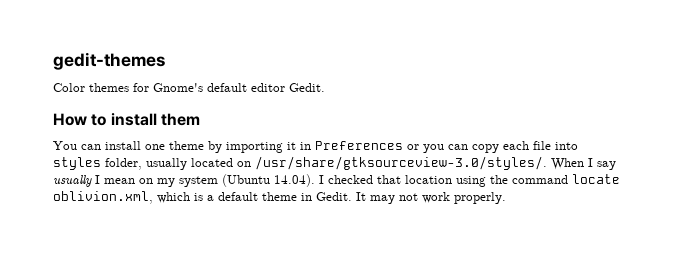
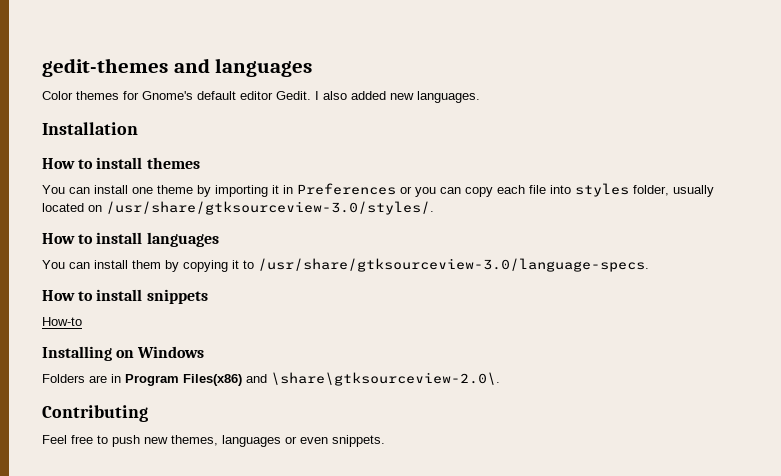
(165, 61) none -> [173,58,313,77] and languages
[53,113,200,126] // How to install them -> [315,91,480,103] [42,122,138,135] [42,157,200,169] I also added new languages. // Installation // How to install themes
[551,158,616,170] [53,174,620,187] [53,191,506,204] When I say usually I mean on my system (Ubuntu 14.04). I checked that location using the command locate oblivion.xml, which is a default theme in Gedit. It may not work properly. -> [42,232,219,247] [42,258,649,272] [42,289,208,304] [42,317,82,326] [42,346,205,361] [42,372,500,386] [42,405,148,422] [42,435,385,447] // How to install languages // You can install them by copying it to /usr/share/gtksourceview-3.0/language-specs. // How to install snippets // How-to // Installing on Windows // Folders are in Program Files(x86) and \share\gtksourceview-2.0\. // Contributing // Feel free to push new themes, languages or even snippets.

